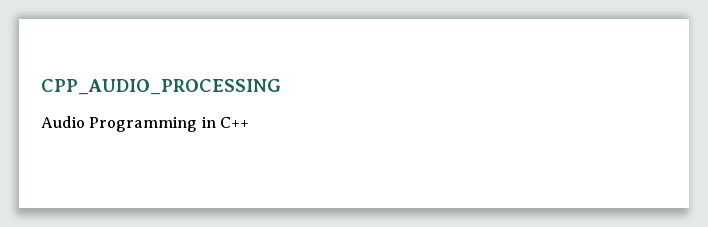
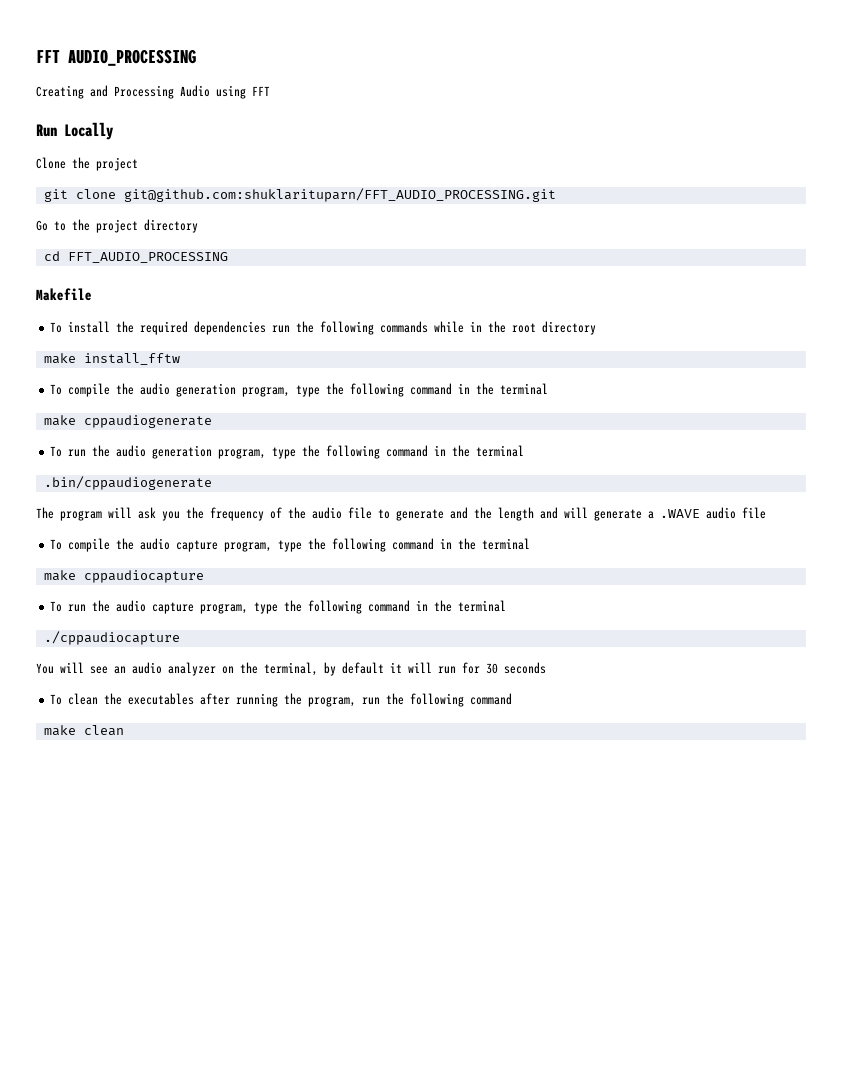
[41,79,281,95] [41,116,249,132] CPP_AUDIO_PROCESSING // Audio Programming in C++ -> [36,49,196,66] [36,85,270,99] [36,122,113,140] [36,157,138,171] [43,188,556,202] [36,219,198,233] [43,251,228,263] [36,288,92,301] [50,321,597,335] [43,353,180,365] [50,383,549,397] [43,415,212,428] [50,445,525,459] [43,476,212,490] [36,507,766,521] [50,538,531,552] [43,570,204,583] [50,600,507,614] [43,631,180,645] [36,662,546,676] [50,693,513,707] [43,725,124,736] FFT AUDIO_PROCESSING // Creating and Processing Audio using FFT // Run Locally // Clone the project // git clone git@github.com:shuklarituparn/FFT_AUDIO_PROCESSING.git // Go to the project directory // cd FFT_AUDIO_PROCESSING // Makefile // To install the required dependencies run the following commands while in the root directory // make install_fftw // To compile the audio generation program, type the following command in the terminal // make cppaudiogenerate // To run the audio generation program, type the following command in the terminal // .bin/cppaudiogenerate // The program will ask you the frequency of the audio file to generate and the length and will generate a .WAVE audio file // To compile the audio capture program, type the following command in the terminal // make cppaudiocapture // To run the audio capture program, type the following command in the terminal // ./cppaudiocapture // You will see an audio analyzer on the terminal, by default it will run for 30 seconds // To clean the executables after running the program, run the following command // make clean

